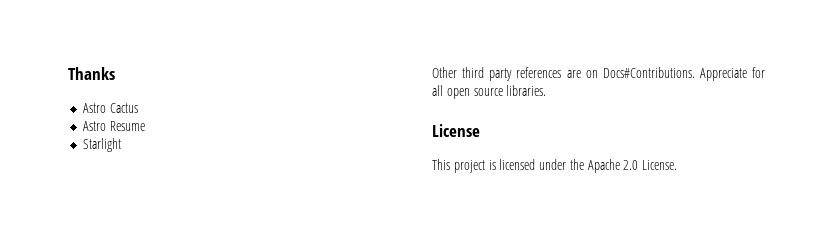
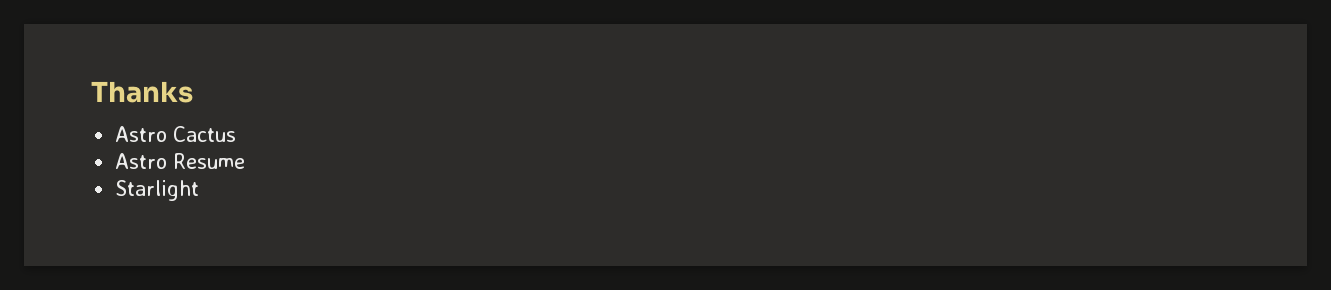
[432,67,765,81] [432,85,547,99] [432,124,480,137] [432,159,678,173] // Other third party references are on Docs#Contributions. Appreciate for all open source libraries. // License // This project is licensed under the Apache 2.0 License. -> (200, 190) none

